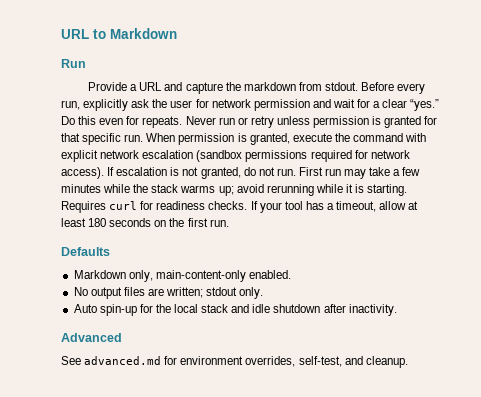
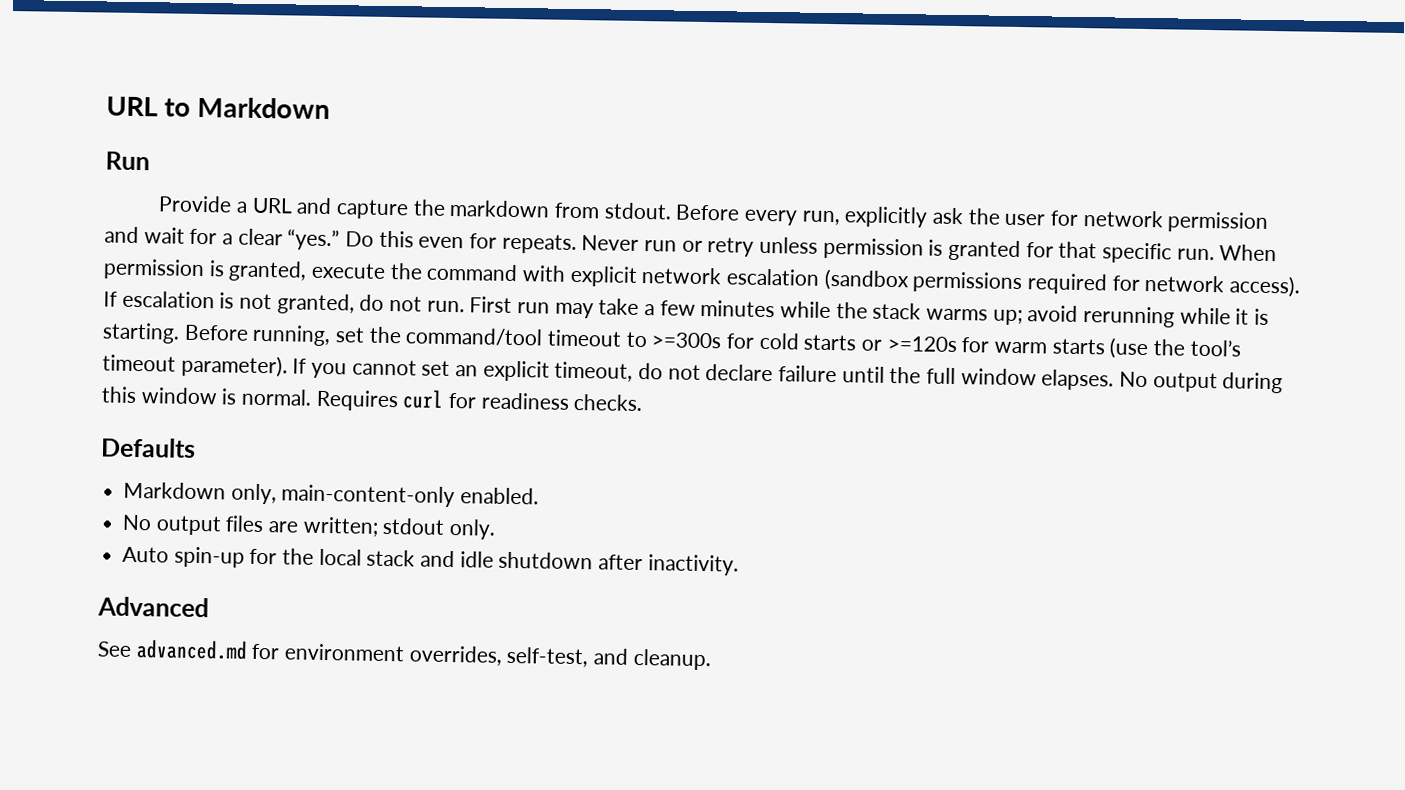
(408, 190) none -> [183,324,1241,360] [102,354,1284,394] [101,386,313,406] Before running, set the command/tool timeout to >=300s for cold starts or >=120s for warm starts (use the tool’s timeout parameter). If you cannot set an explicit timeout, do not declare failure until the full window elapses. No output during this window is normal.
[250,201,419,213] [61,218,229,227] If your tool has a timeout, allow at least 180 seconds on the first run. -> (643, 402) none

